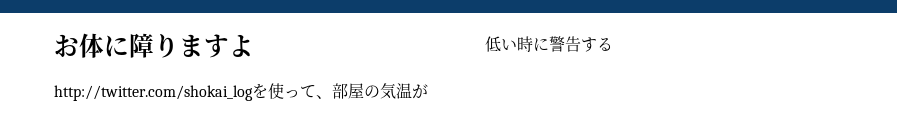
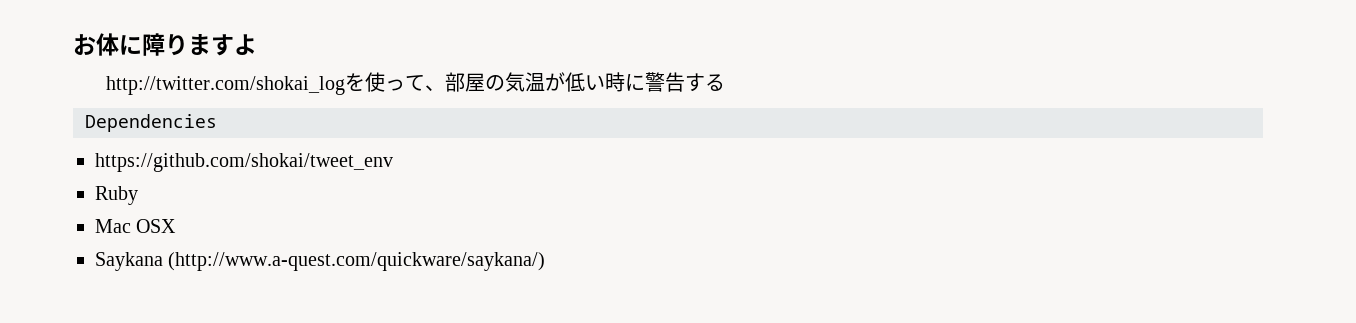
(613, 44) none -> [85,114,217,132] [95,153,393,172] [95,186,138,205] [95,219,177,233] [95,252,546,271] // Dependencies // https://github.com/shokai/tweet_env // Ruby // Mac OSX // Saykana (http://www.a-quest.com/quickware/saykana/)

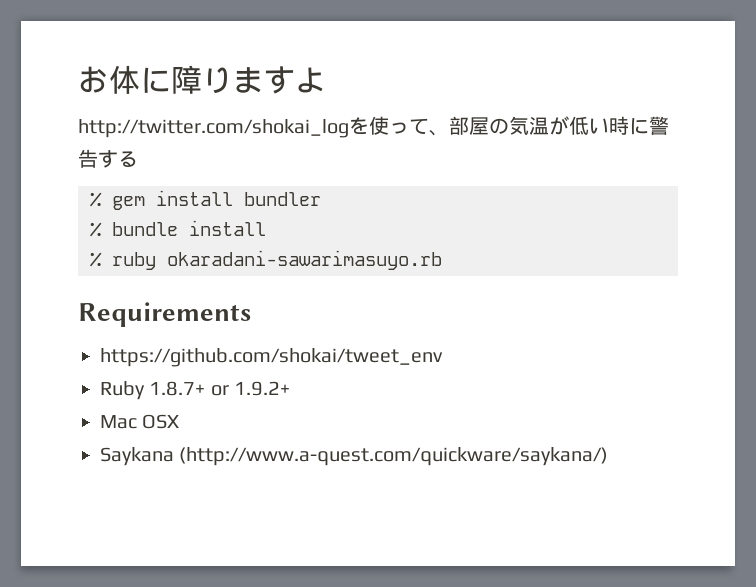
[85,114,217,132] Dependencies -> [90,190,321,210] [90,220,266,237] [90,250,442,270] [78,302,251,327] % gem install bundler // % bundle install // % ruby okaradani-sawarimasuyo.rb // Requirements
(138, 195) none -> [149,381,291,396] 1.8.7+ or 1.9.2+

